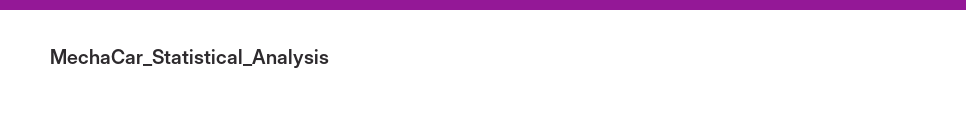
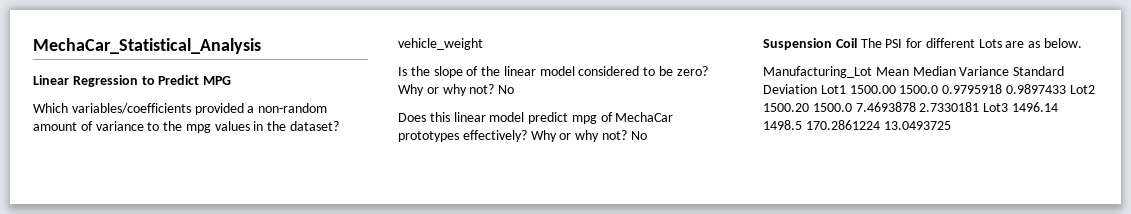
(329, 58) none -> [33,75,232,87] [33,103,328,115] [33,121,340,133] [398,38,483,50] [398,66,708,78] [398,84,515,96] [398,112,674,124] [398,130,647,142] [763,38,1083,50] [763,66,1065,78] [763,84,1095,94] [763,102,1058,112] [763,120,951,130] // Linear Regression to Predict MPG // Which variables/coefficients provided a non-random amount of variance to the mpg values in the dataset? vehicle_weight // Is the slope of the linear model considered to be zero? Why or why not? No // Does this linear model predict mpg of MechaCar prototypes effectively? Why or why not? No // Suspension Coil The PSI for different Lots are as below. // Manufacturing_Lot Mean Median Variance Standard Deviation Lot1 1500.00 1500.0 0.9795918 0.9897433 Lot2 1500.20 1500.0 7.4693878 2.7330181 Lot3 1496.14 1498.5 170.2861224 13.0493725

